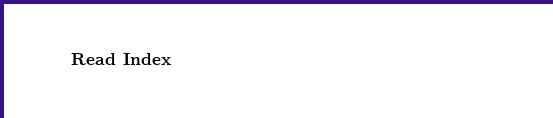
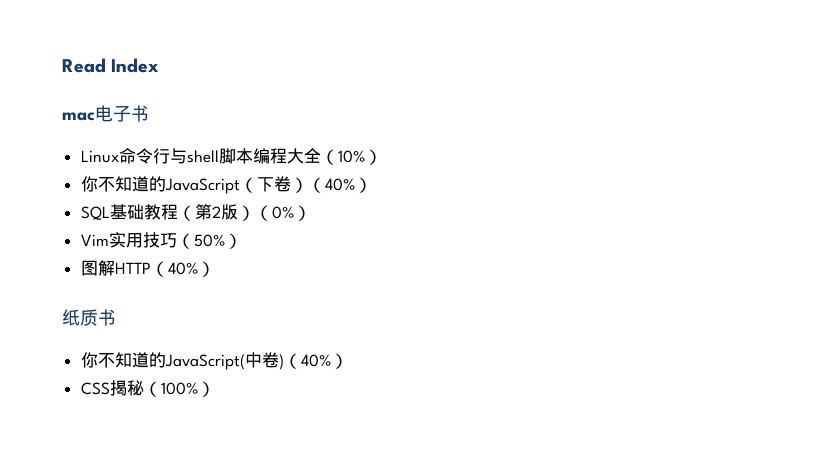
(171, 59) none -> [62,105,149,122] [80,148,382,165] [80,176,372,194] [80,204,311,221] [80,232,242,249] [80,260,215,277] [62,309,116,326] [80,352,348,370] [80,380,215,397] // mac电子书 // Linux命令行与shell脚本编程大全（10%） // 你不知道的JavaScript（下卷）（40%） // SQL基础教程（第2版）（0%） // Vim实用技巧（50%） // 图解HTTP（40%） // 纸质书 // 你不知道的JavaScript(中卷)（40%） // CSS揭秘（100%）

